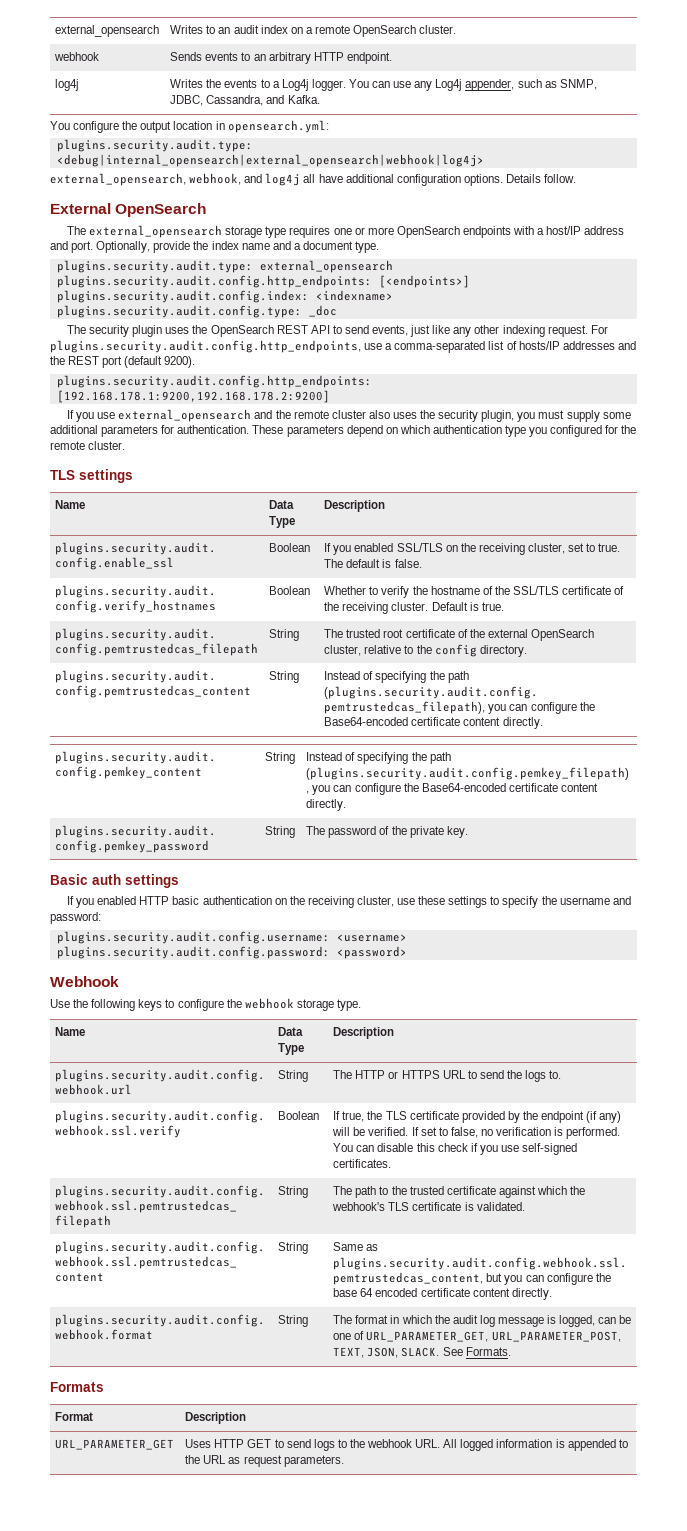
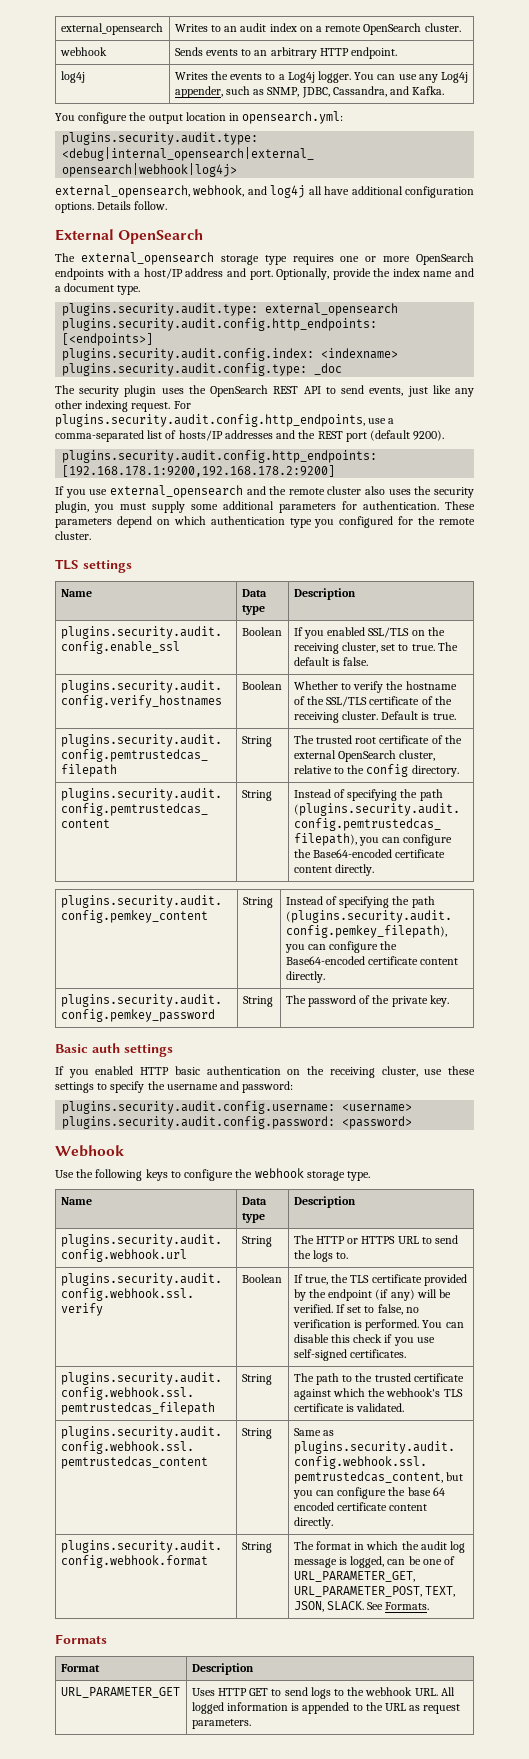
[269,516,296,528] Type -> [241,605,265,615] type
[278,1043,305,1055] Type -> [241,1213,265,1223] type

